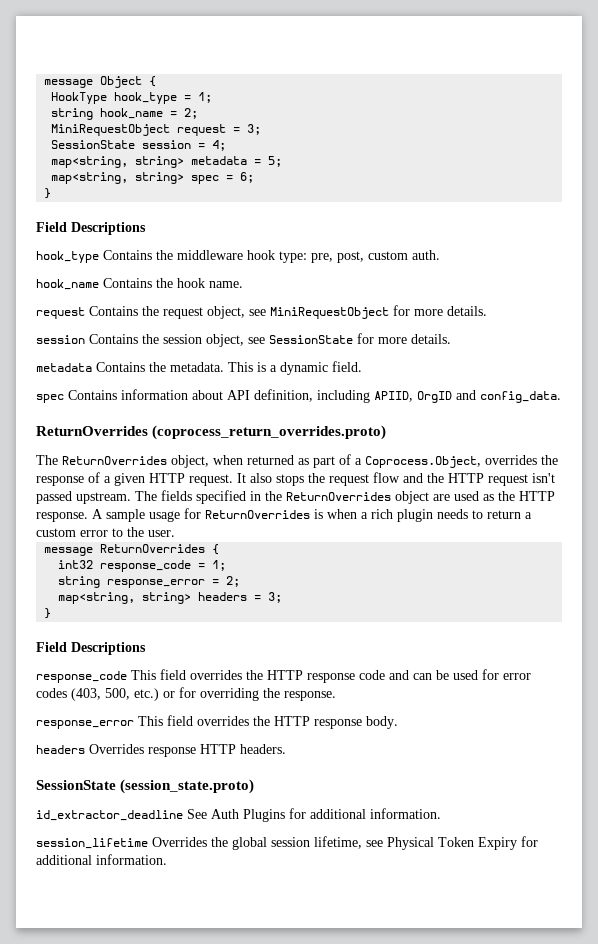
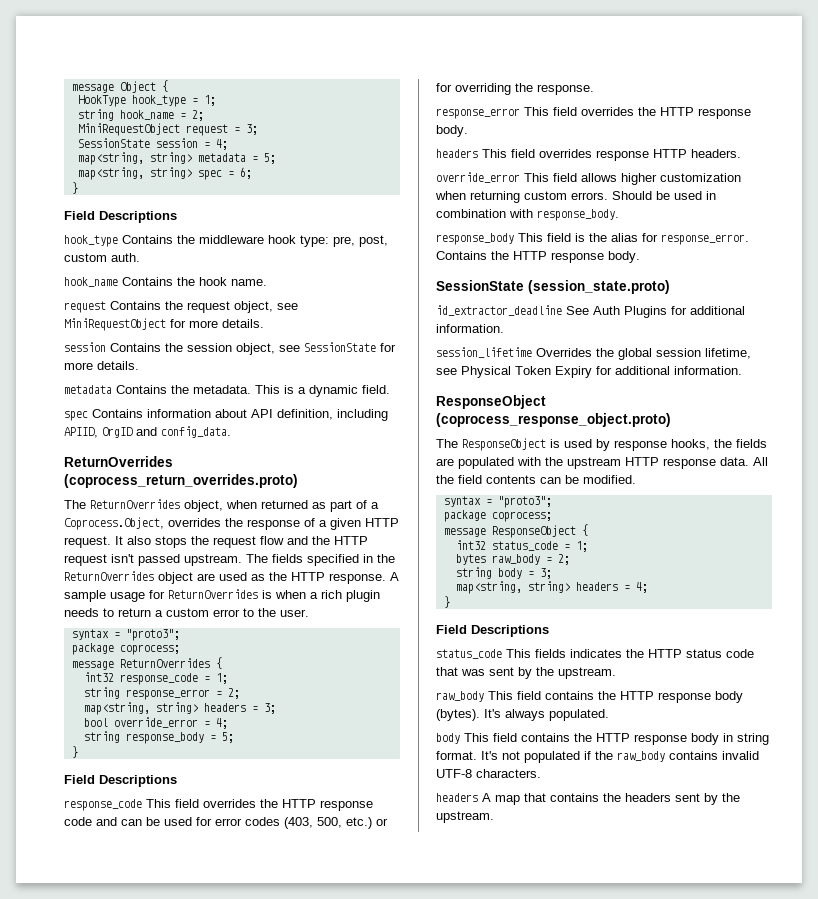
(175, 533) none -> [71,629,180,641] [71,643,180,655] // syntax = "proto3"; // package coprocess;
(283, 597) none -> [83,717,228,729] [83,731,234,744] // bool override_error = 4; // string response_body = 5;
[89,744,144,754] Overrides -> [482,149,592,158] This field overrides
(286, 749) none -> [436,172,741,185] [435,191,716,203] [436,209,619,221] [436,233,749,245] [436,251,640,263] // override_error This field allows higher customization when returning custom errors. Should be used in combination with response_body. // response_body This field is the alias for response_error. Contains the HTTP response body.
(167, 859) none -> [436,395,546,409] [436,413,671,427] [436,438,767,451] [436,457,768,469] [436,475,636,484] [443,496,552,508] [443,510,552,522] [443,524,588,538] [455,540,588,552] [455,554,570,565] [455,567,552,579] [455,581,648,594] [443,596,450,608] [436,625,549,637] [436,649,754,659] [436,667,616,679] [436,691,743,703] [436,709,609,721] [436,733,769,745] [436,751,759,763] [436,769,541,778] [436,793,740,805] [436,811,494,823] // ResponseObject (coprocess_response_object.proto) // The ResponseObject is used by response hooks, the fields are populated with the upstream HTTP response data. All the field contents can be modified. // syntax = "proto3"; // package coprocess; // message ResponseObject { // int32 status_code = 1; // bytes raw_body = 2; // string body = 3; // map<string, string> headers = 4; // } // Field Descriptions // status_code This fields indicates the HTTP status code that was sent by the upstream. // raw_body This field contains the HTTP response body (bytes). It's always populated. // body This field contains the HTTP response body in string format. It's not populated if the raw_body contains invalid UTF-8 characters. // headers A map that contains the headers sent by the upstream.

